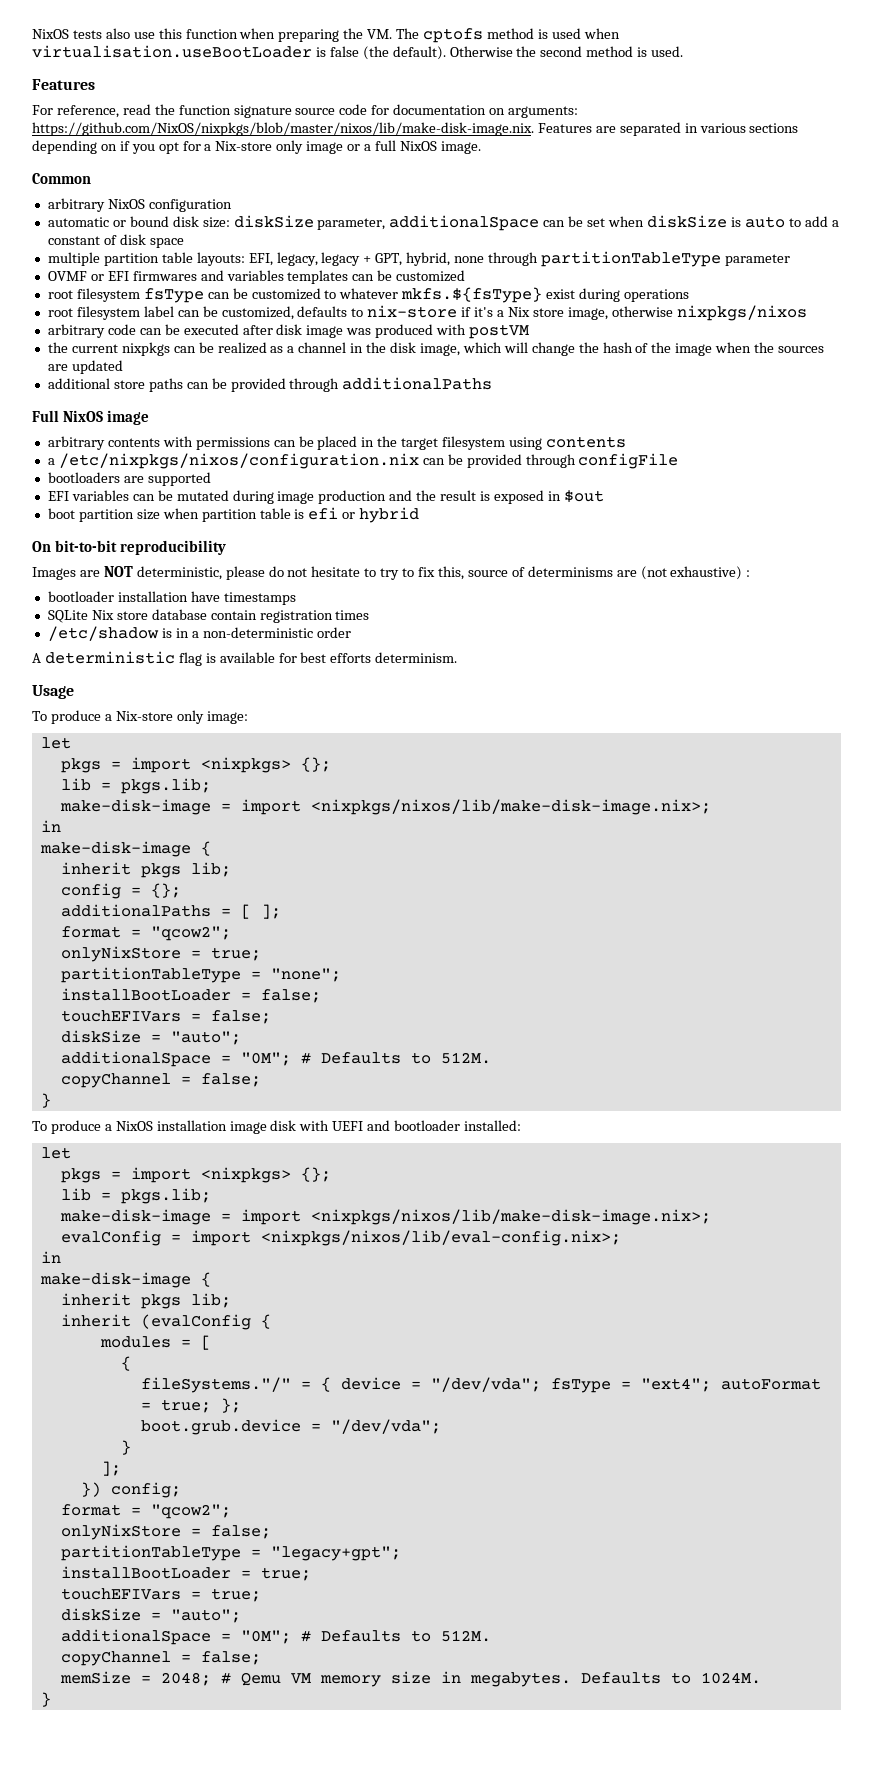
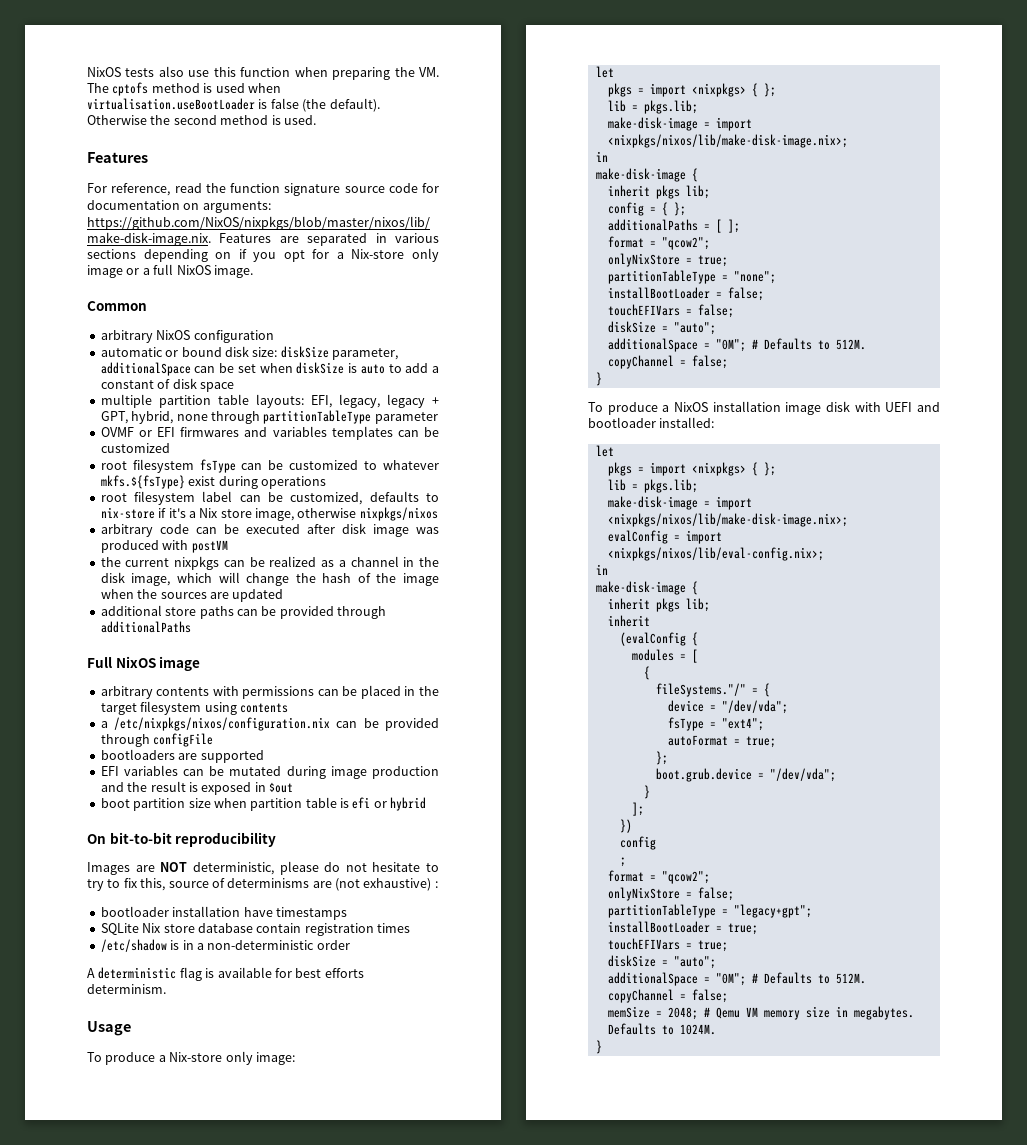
[300,757,331,772] {}; -> [751,83,776,97] { };
[150,883,181,898] {}; -> [661,202,686,216] { };
[300,1167,331,1182] {}; -> [751,462,776,476] { };
(131, 1320) none -> (650, 621) //
(331, 1384) none -> (770, 690) //
(541, 1384) none -> (788, 707) //
(711, 1385) none -> (764, 724) //
(211, 1406) none -> (776, 742) //
[110,1482,181,1498] config; -> [619,836,656,850] [619,857,626,867] // config // ;

